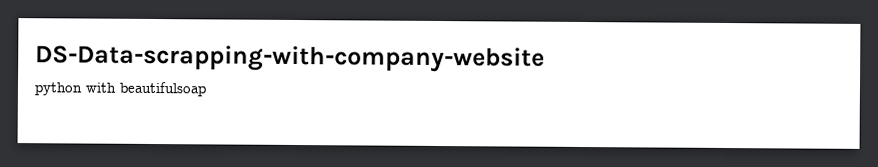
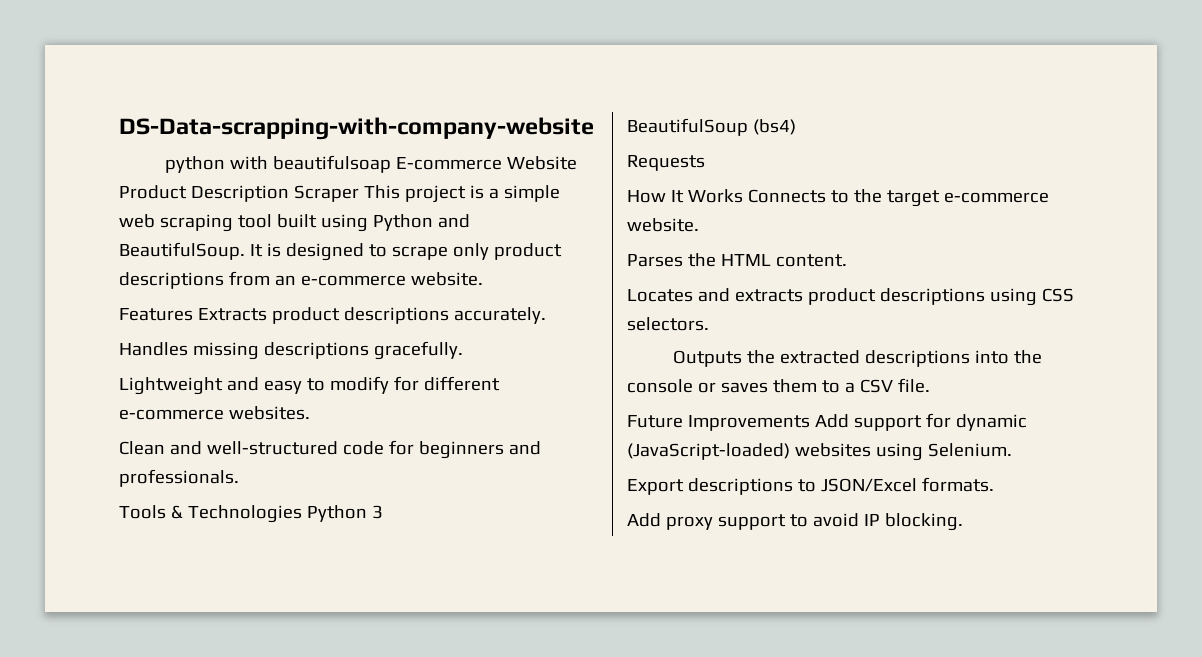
(207, 89) none -> [395,156,577,170] [119,185,560,203] [119,214,470,232] [119,242,562,261] [119,271,483,289] [119,307,546,324] [119,341,463,360] [119,376,500,395] [119,406,310,420] [119,440,541,459] [119,469,239,487] [119,505,383,523] [627,118,796,136] [627,155,705,171] [627,189,1049,207] [627,218,699,232] [627,253,847,267] [627,288,1074,306] [627,317,709,331] [672,350,1042,367] [627,378,930,393] [627,413,1027,431] [627,443,1012,461] [627,477,994,495] [627,513,963,531] E-commerce Website Product Description Scraper This project is a simple web scraping tool built using Python and BeautifulSoup. It is designed to scrape only product descriptions from an e-commerce website. // Features Extracts product descriptions accurately. // Handles missing descriptions gracefully. // Lightweight and easy to modify for different e-commerce websites. // Clean and well-structured code for beginners and professionals. // Tools & Technologies Python 3 // BeautifulSoup (bs4) // Requests // How It Works Connects to the target e-commerce website. // Parses the HTML content. // Locates and extracts product descriptions using CSS selectors. // Outputs the extracted descriptions into the console or saves them to a CSV file. // Future Improvements Add support for dynamic (JavaScript-loaded) websites using Selenium. // Export descriptions to JSON/Excel formats. // Add proxy support to avoid IP blocking.

